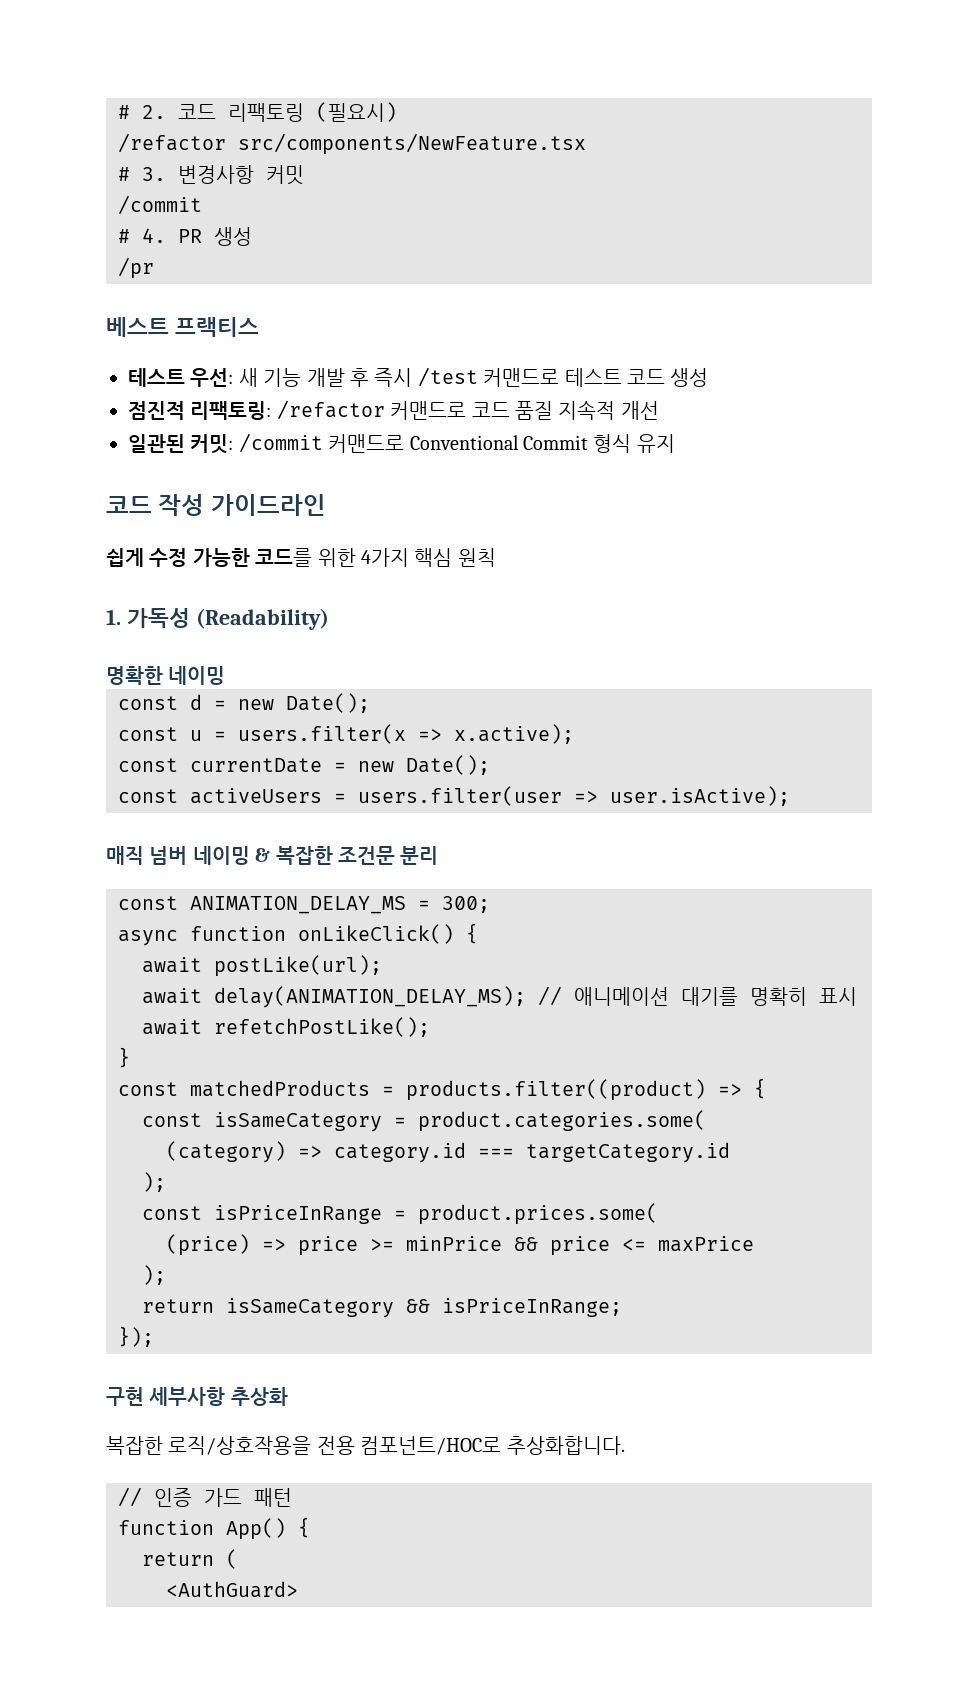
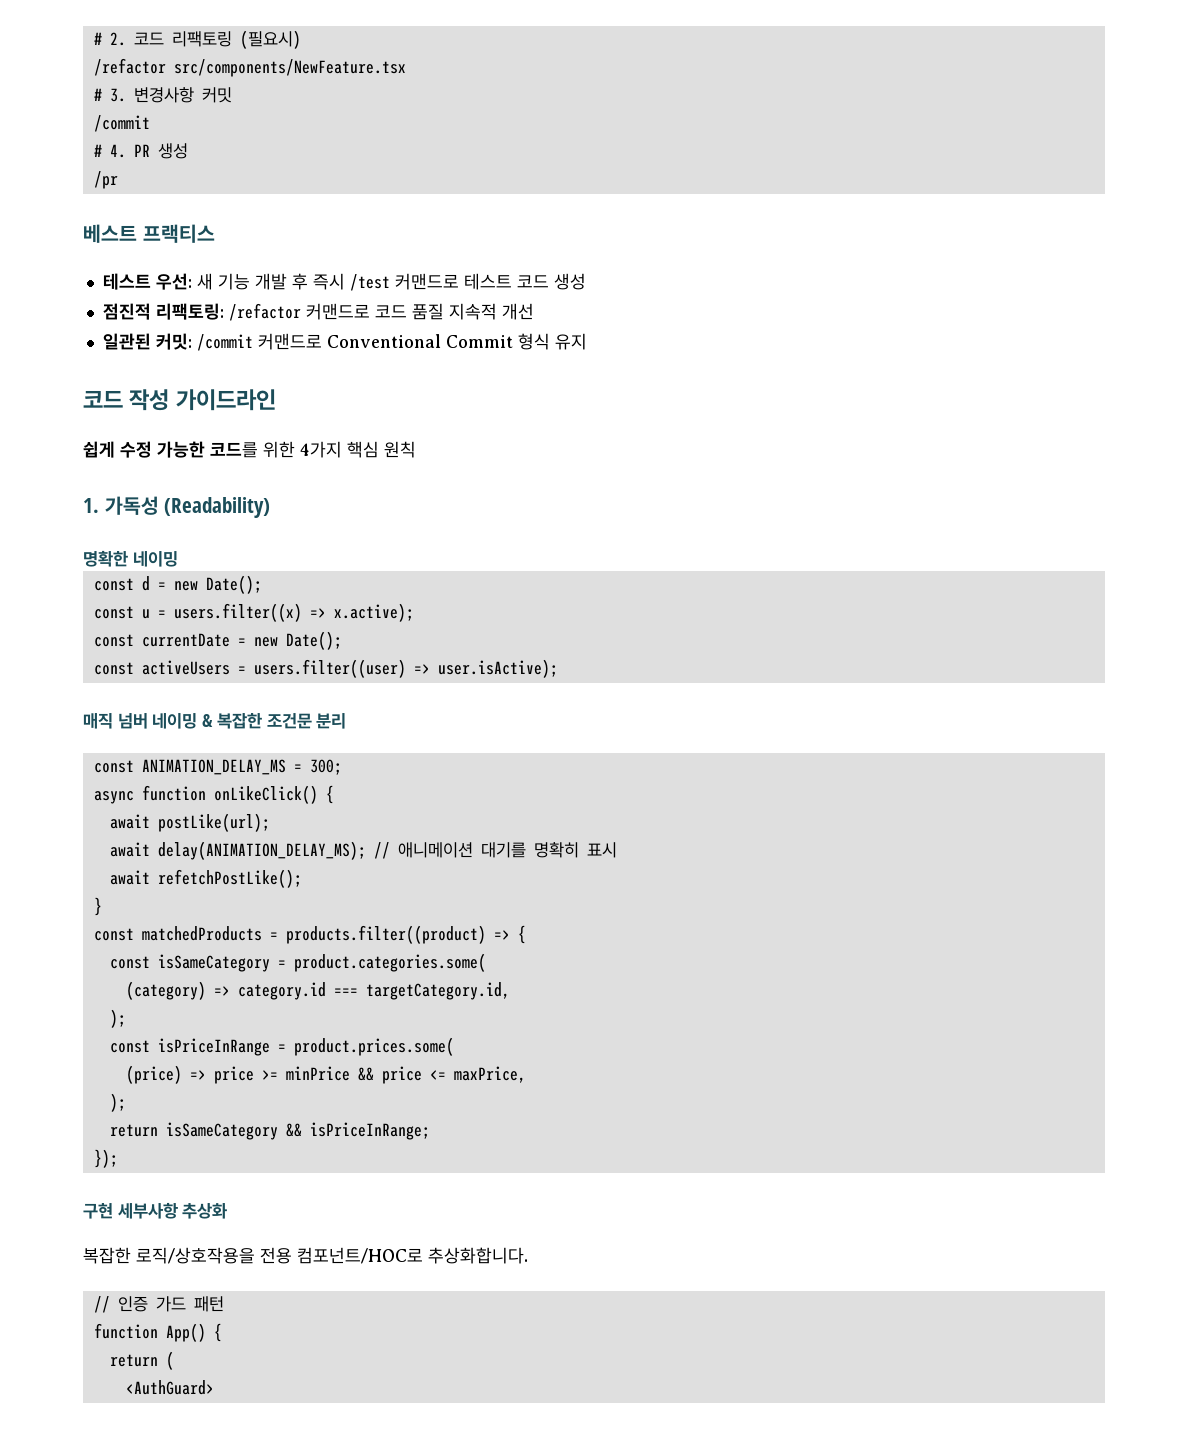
[238,724,406,744] users.filter(x -> [173,603,302,622] users.filter((x)
[358,786,562,806] users.filter(user -> [253,659,406,678] users.filter((user)
[526,1142,730,1163] targetCategory.id -> [365,982,510,1000] targetCategory.id,
[658,1236,754,1252] maxPrice -> [453,1066,526,1083] maxPrice,

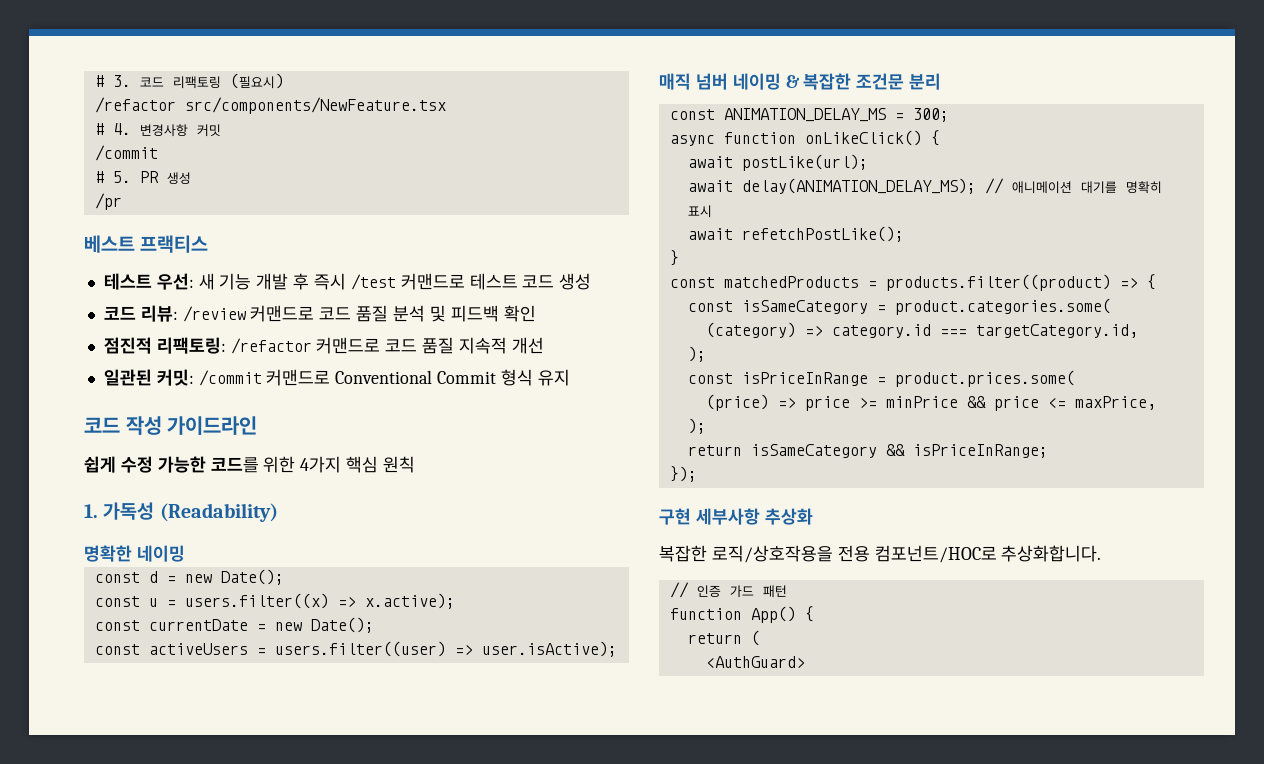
[93,32,126,46] # 2. -> [94,75,131,87] # 3.
[109,88,126,102] 3. -> [112,123,131,135] 4.
[109,144,126,158] 4. -> [112,171,131,183] 5.
(586, 281) none -> [103,305,536,322] // 코드 리뷰: /review 커맨드로 코드 품질 분석 및 피드백 확인

